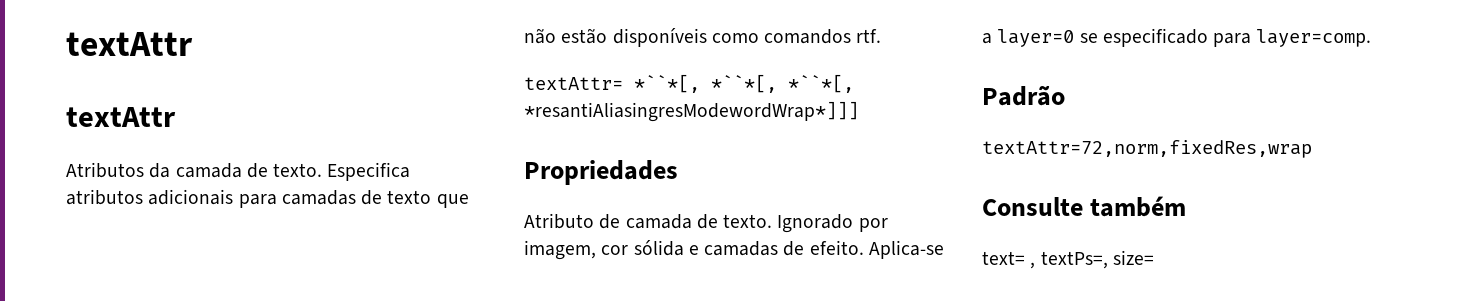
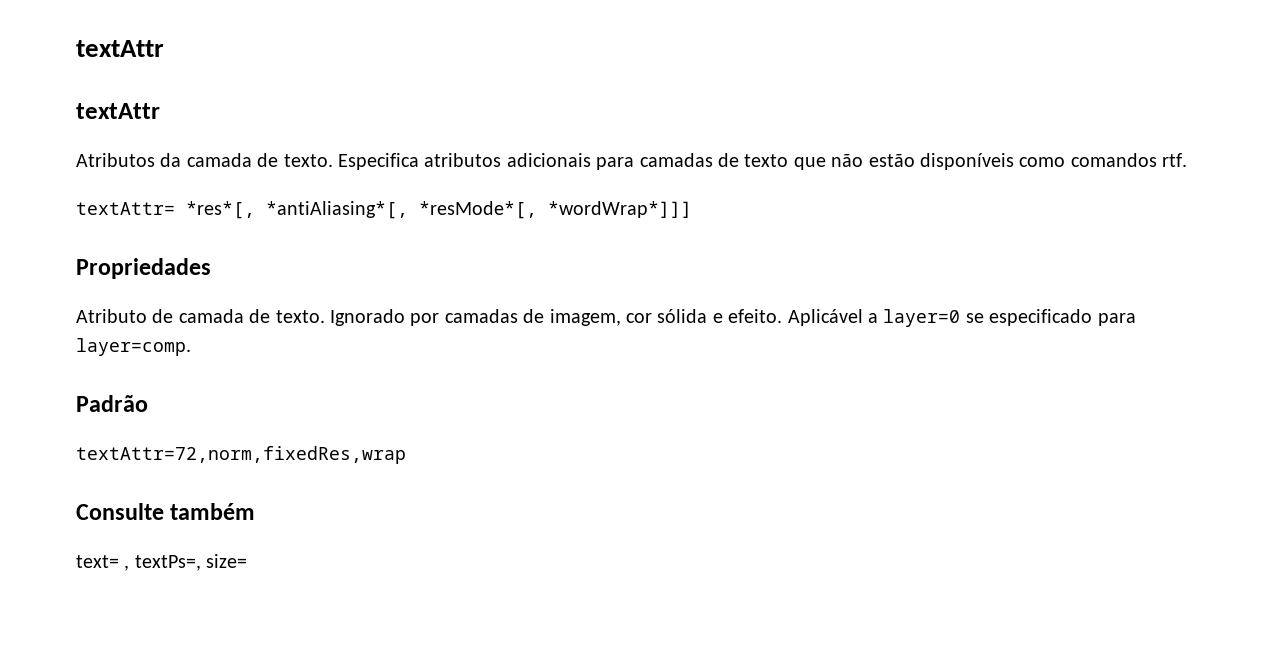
[634,74,854,93] [524,101,859,122] *``*[, *``*[, *``*[, *resantiAliasingresModewordWrap*]]] -> [186,201,692,219] *res*[, *antiAliasing*[, *resMode*[, *wordWrap*]]]
(888, 225) none -> [444,309,545,323] camadas de
[704,240,944,259] camadas de efeito. Aplica-se -> [728,309,863,326] efeito. Aplicável

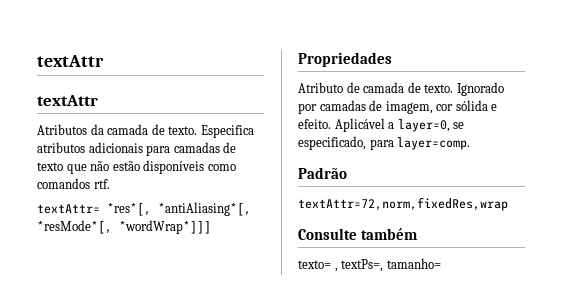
[883,309,1093,327] layer=0 se especificado -> [397,119,465,132] [298,136,366,150] layer=0, se especificado,
[76,555,119,568] text= -> [298,260,331,269] texto=
[206,554,248,568] size= -> [386,258,441,269] tamanho=

